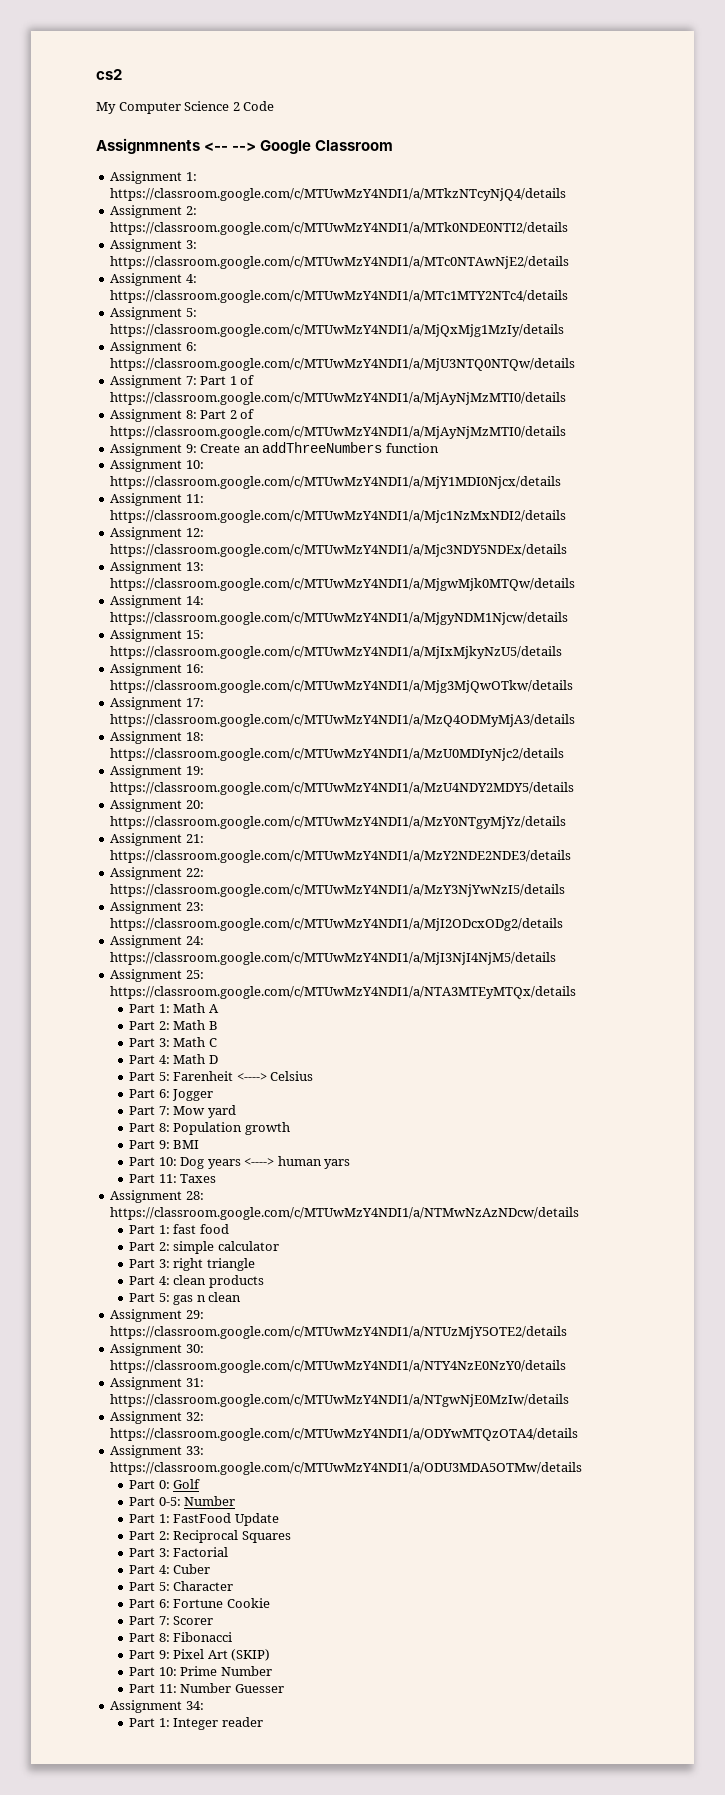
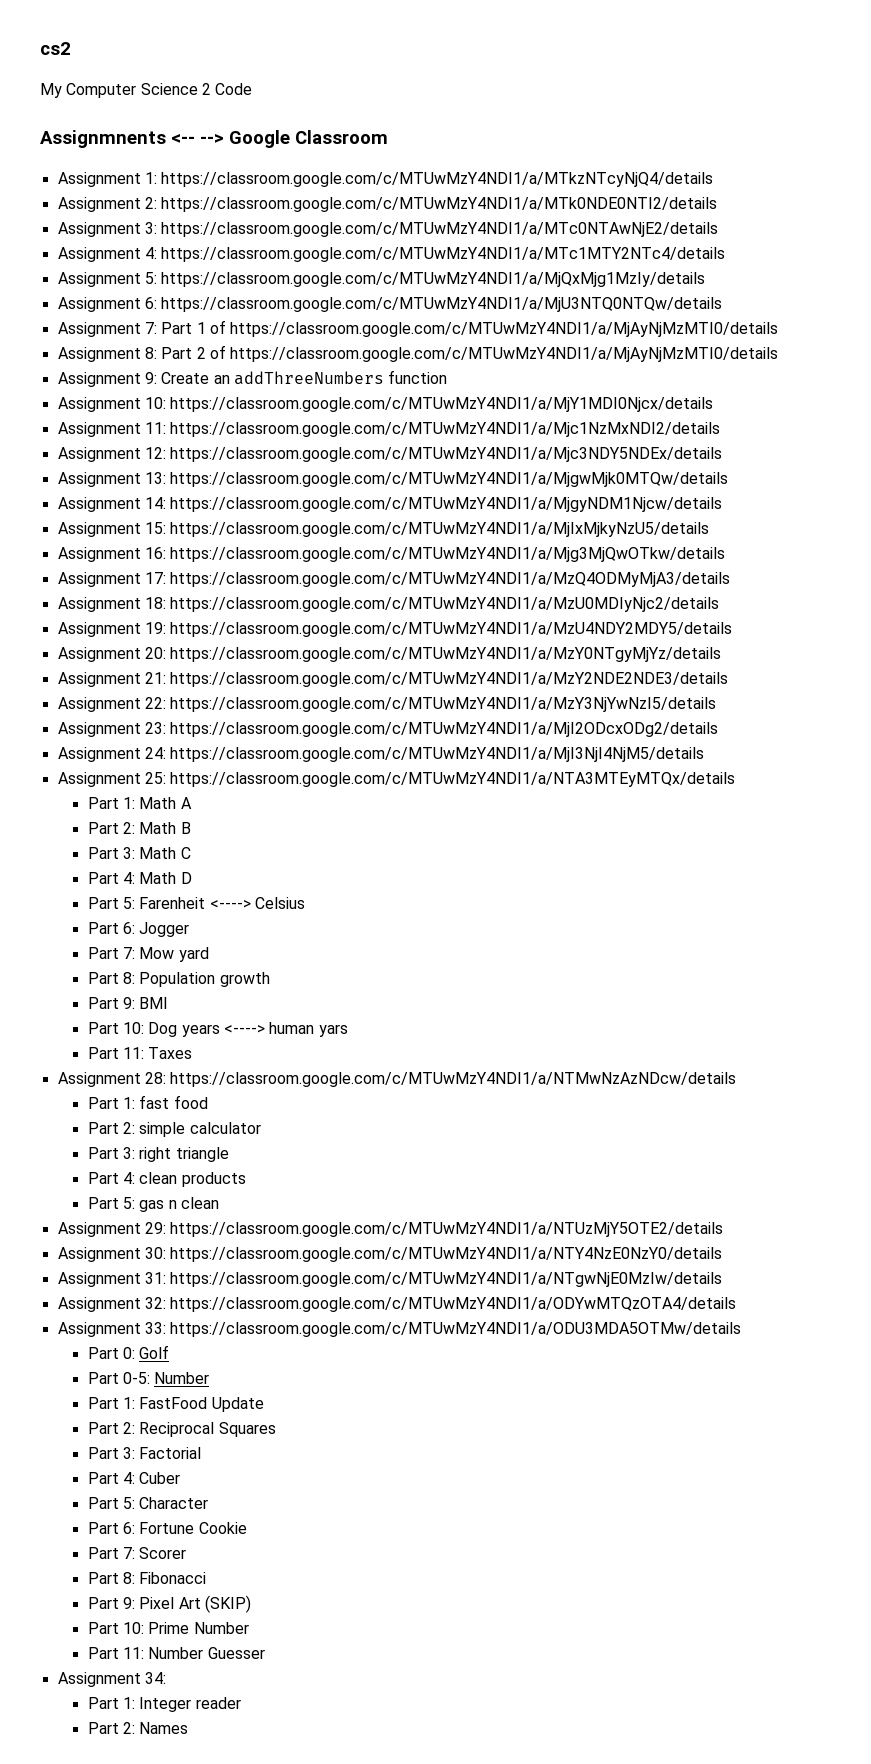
(263, 1722) none -> [87,1722,189,1734] // Part 2: Names

